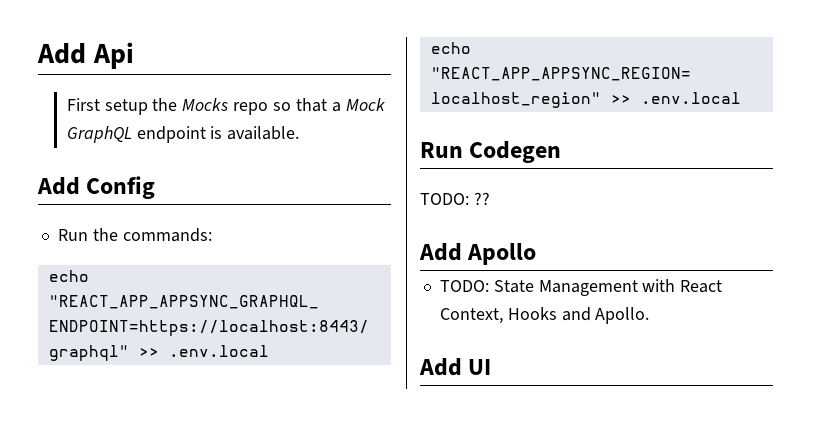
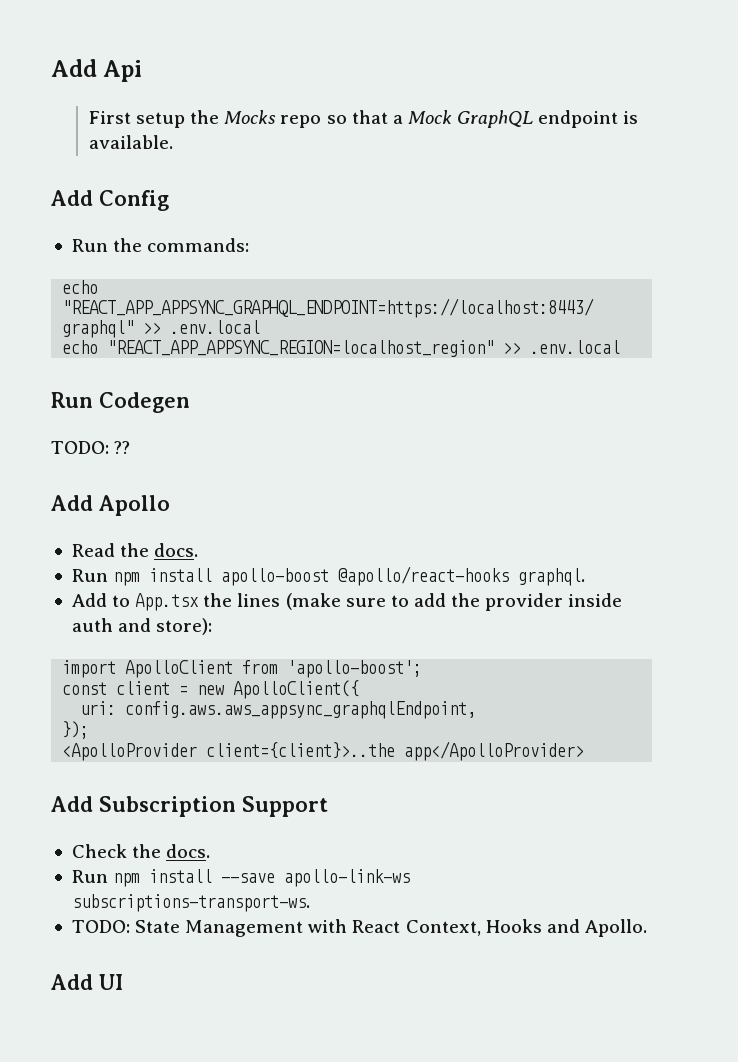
(537, 254) none -> [71,543,199,557] [71,566,586,586] [71,593,623,611] [71,618,213,635] [62,660,423,678] [62,680,360,699] [80,701,477,719] [62,721,90,739] [62,741,585,761] [51,796,328,817] [71,844,211,858] [71,869,411,887] [71,894,310,912] // Read the docs. // Run npm install apollo-boost @apollo/react-hooks graphql. // Add to App.tsx the lines (make sure to add the provider inside auth and store): // import ApolloClient from 'apollo-boost'; // const client = new ApolloClient({ // uri: config.aws.aws_appsync_graphqlEndpoint, // }); // <ApolloProvider client={client}>..the app</ApolloProvider> // Add Subscription Support // Check the docs. // Run npm install --save apollo-link-ws subscriptions-transport-ws.

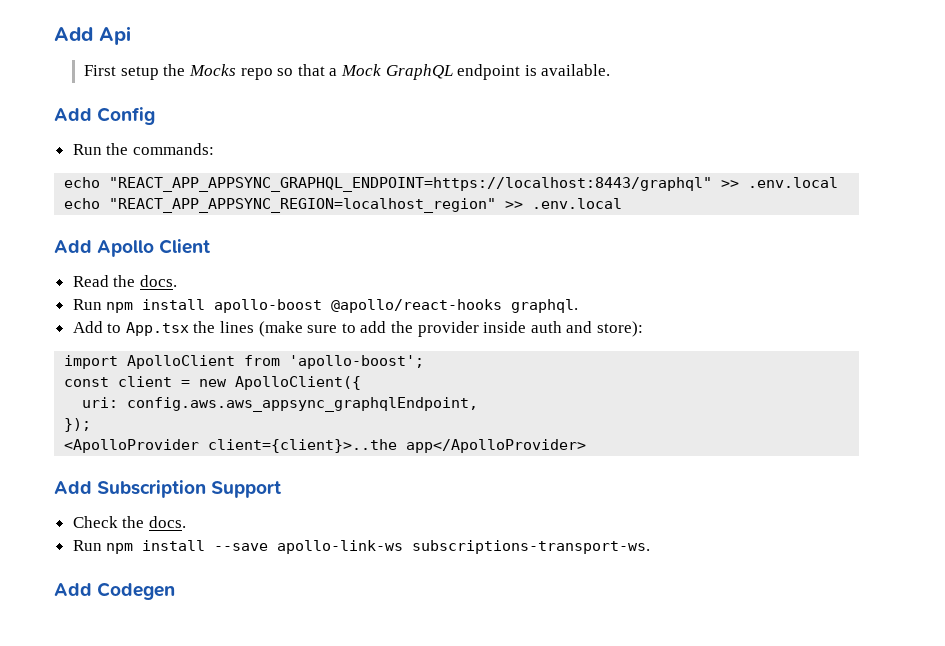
[51,392,190,413] [51,441,131,454] // Run Codegen // TODO: ?? -> (623, 203) none
(170, 505) none -> [159,239,211,254] Client
[71,919,647,937] [51,974,123,990] // TODO: State Management with React Context, Hooks and Apollo. // Add UI -> [54,582,176,600] // Add Codegen

